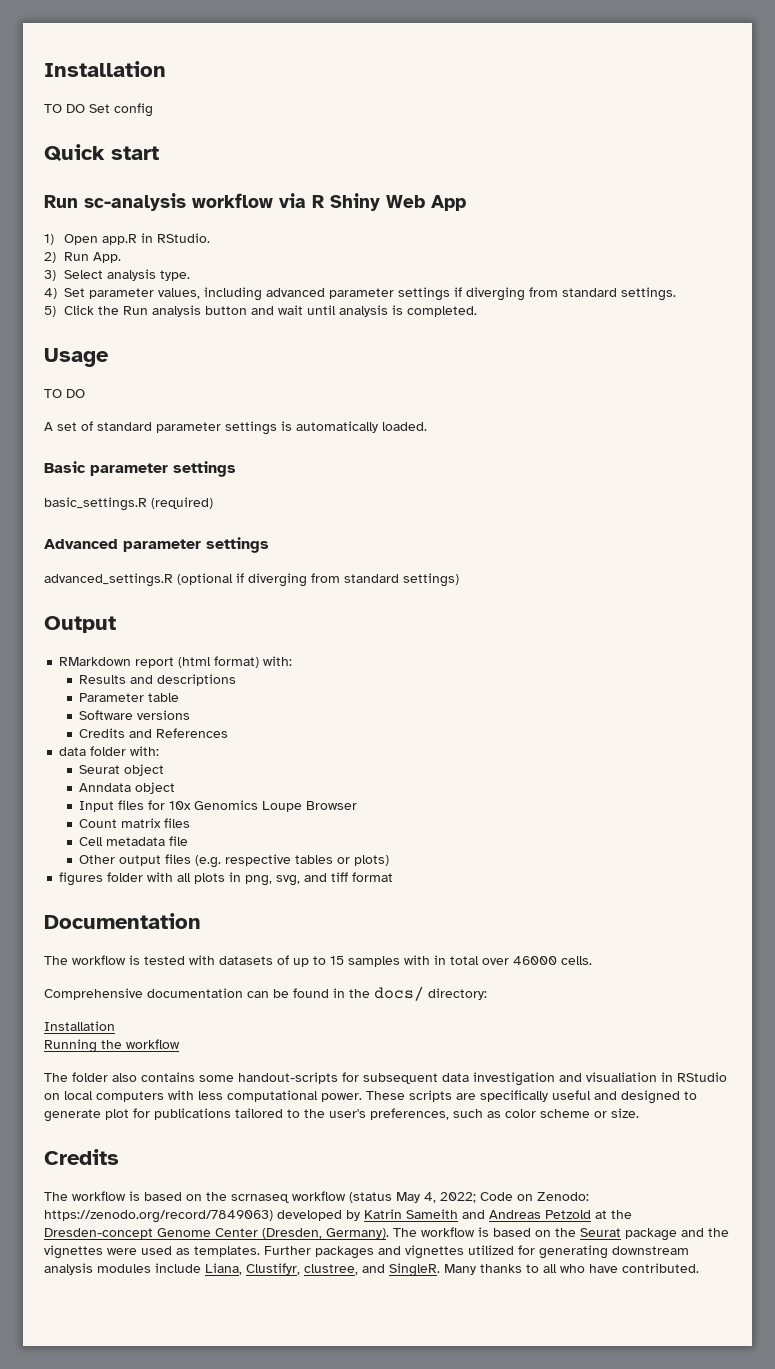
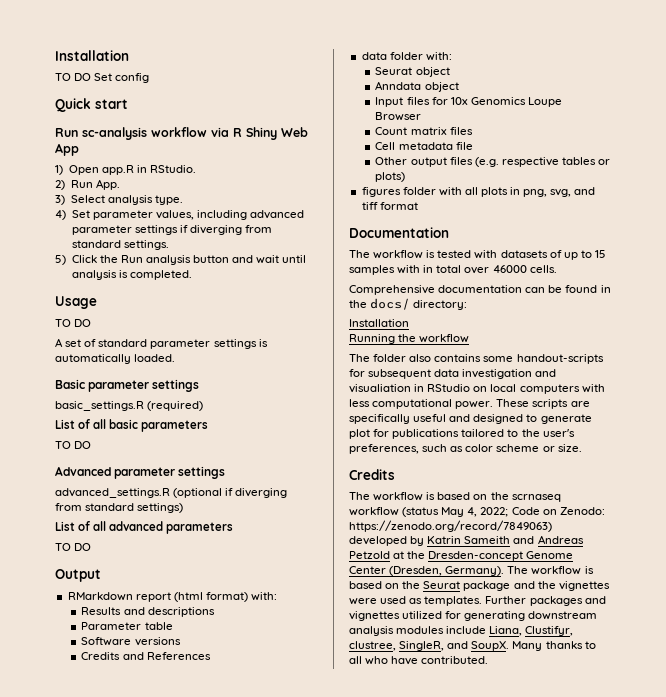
(213, 503) none -> [55,419,209,432] [55,441,92,449] // List of all basic parameters // TO DO
(459, 580) none -> [55,521,234,534] [55,543,92,551] // List of all advanced parameters // TO DO
[362,1263,440,1277] and SingleR. -> [399,641,510,651] SingleR, and SoupX.

